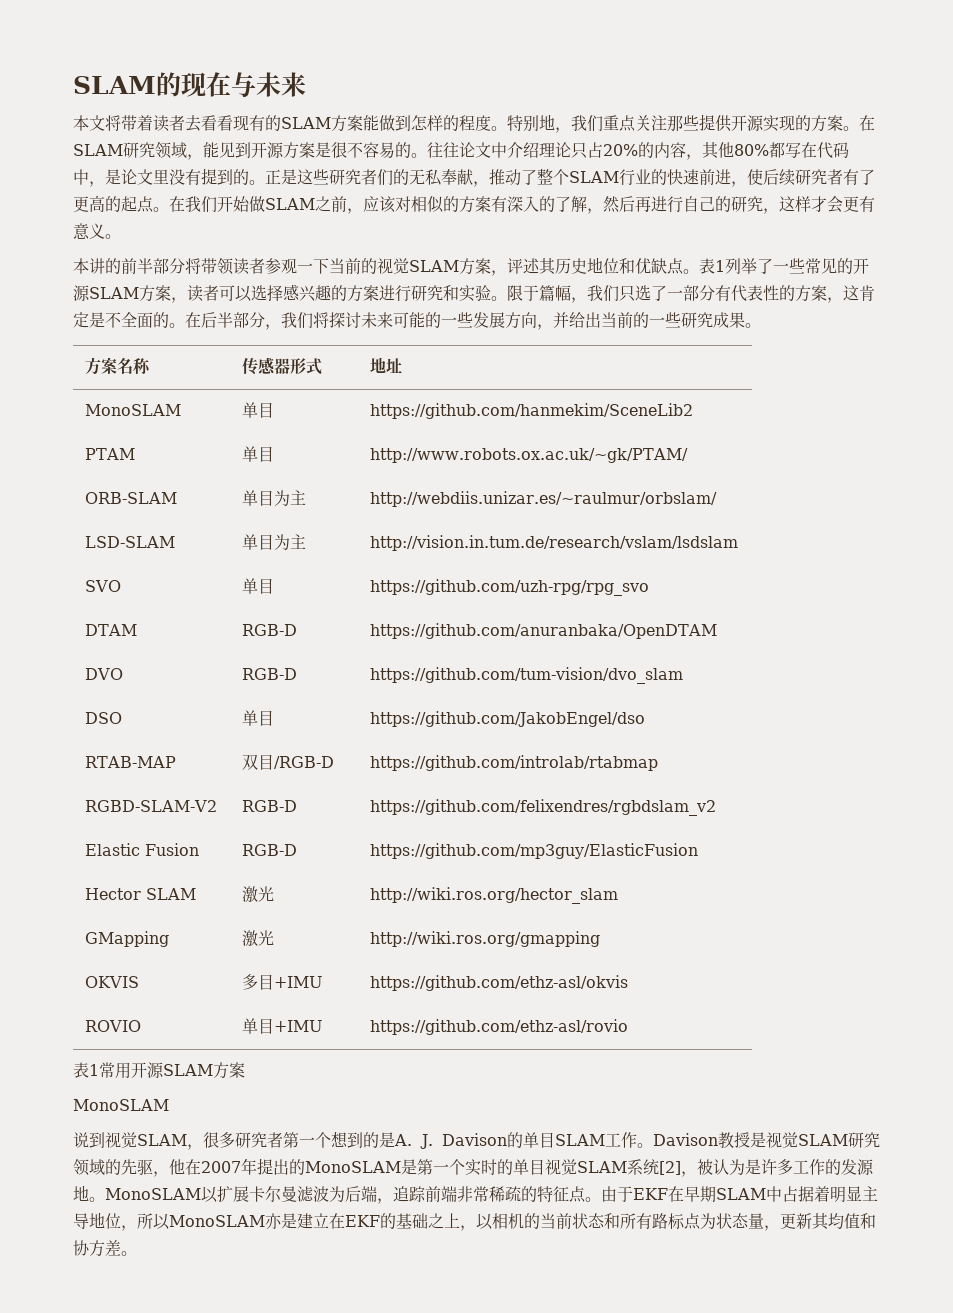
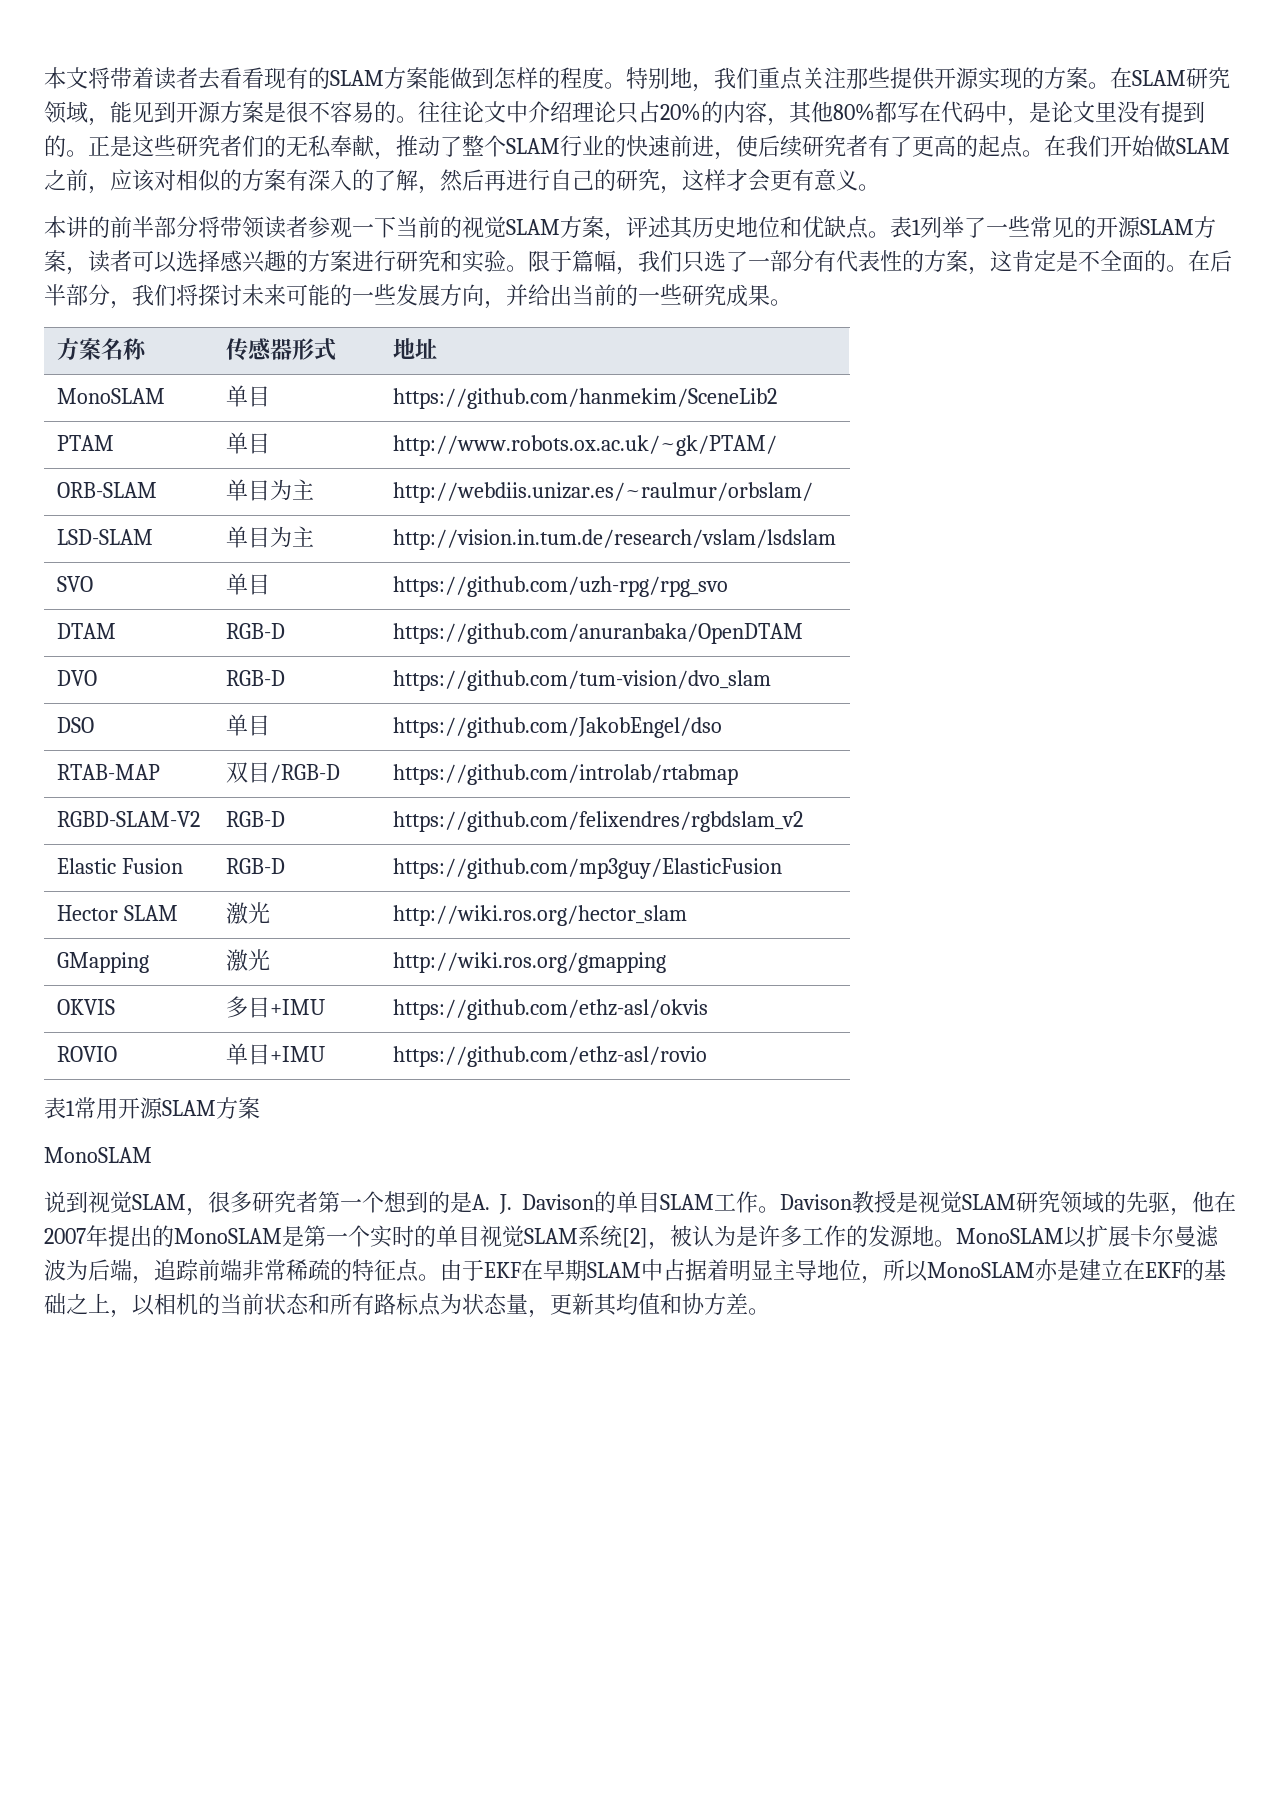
[73,72,306,97] SLAM的现在与未来 // -> (44, 78) none

